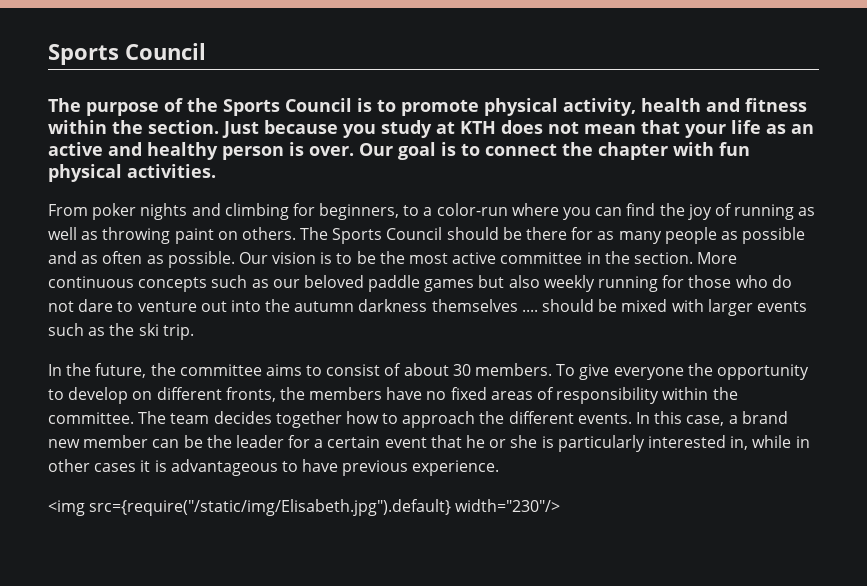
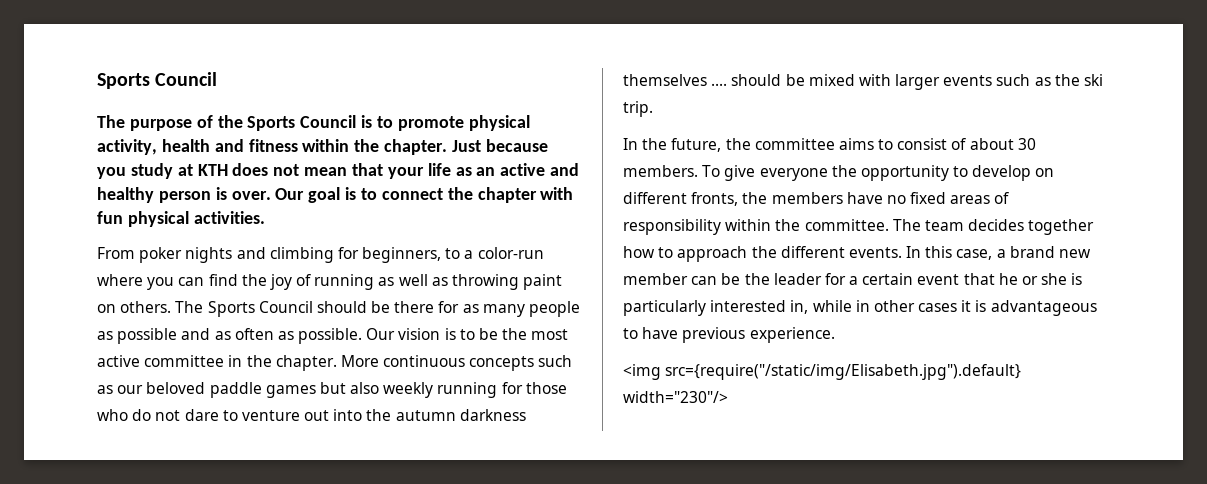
[148,120,219,134] section. -> [384,139,448,155] chapter.
[633,252,693,264] section. -> [275,355,337,371] chapter.

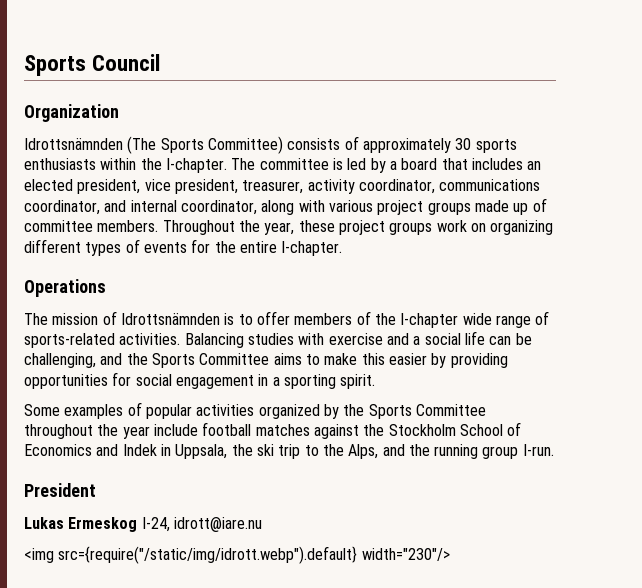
[97,115,530,131] [97,139,548,155] [97,163,580,179] [97,187,574,203] [97,211,265,227] [97,247,544,263] [97,274,563,290] [97,301,581,317] [97,328,569,344] [97,355,573,371] [97,382,567,398] [97,409,526,421] [623,74,1104,90] [623,101,653,117] [623,138,1036,152] [623,165,1055,181] [623,192,1010,206] [623,219,1095,235] [623,246,1092,262] [623,273,1083,285] [623,300,1097,316] [623,327,835,343] The purpose of the Sports Council is to promote physical activity, health and fitness within the chapter. Just because you study at KTH does not mean that your life as an active and healthy person is over. Our goal is to connect the chapter with fun physical activities. // From poker nights and climbing for beginners, to a color-run where you can find the joy of running as well as throwing paint on others. The Sports Council should be there for as many people as possible and as often as possible. Our vision is to be the most active committee in the chapter. More continuous concepts such as our beloved paddle games but also weekly running for those who do not dare to venture out into the autumn darkness themselves .... should be mixed with larger events such as the ski trip. // In the future, the committee aims to consist of about 30 members. To give everyone the opportunity to develop on different fronts, the members have no fixed areas of responsibility within the committee. The team decides together how to approach the different events. In this case, a brand new member can be the leader for a certain event that he or she is particularly interested in, while in other cases it is advantageous to have previous experience. -> [24,104,119,122] [24,136,517,154] [24,158,542,173] [24,179,541,194] [24,198,547,215] [24,220,554,235] [24,239,343,256] [24,279,106,297] [24,311,550,328] [24,331,532,348] [24,353,508,368] [24,372,376,389] [24,402,486,419] [24,422,522,439] [24,444,554,459] [24,483,96,497] [24,517,262,532] Organization // Idrottsnämnden (The Sports Committee) consists of approximately 30 sports enthusiasts within the I-chapter. The committee is led by a board that includes an elected president, vice president, treasurer, activity coordinator, communications coordinator, and internal coordinator, along with various project groups made up of committee members. Throughout the year, these project groups work on organizing different types of events for the entire I-chapter. // Operations // The mission of Idrottsnämnden is to offer members of the I-chapter wide range of sports-related activities. Balancing studies with exercise and a social life can be challenging, and the Sports Committee aims to make this easier by providing opportunities for social engagement in a sporting spirit. // Some examples of popular activities organized by the Sports Committee throughout the year include football matches against the Stockholm School of Economics and Indek in Uppsala, the ski trip to the Alps, and the running group I-run. // President // Lukas Ermeskog I-24, idrott@iare.nu
[665,364,1022,380] src={require("/static/img/Elisabeth.jpg").default} -> [58,546,358,564] src={require("/static/img/idrott.webp").default}

